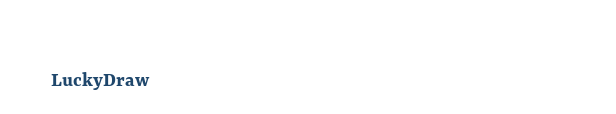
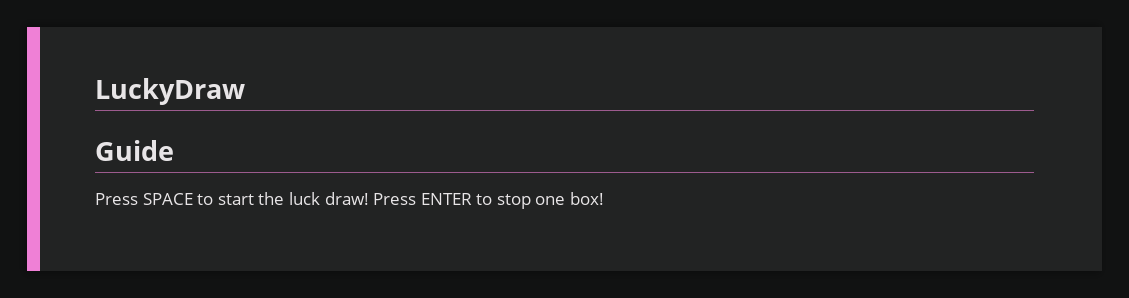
(150, 81) none -> [95,140,174,161] [95,192,605,209] // Guide // Press SPACE to start the luck draw! Press ENTER to stop one box!

